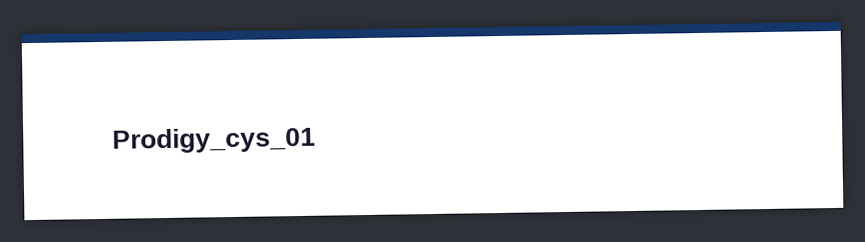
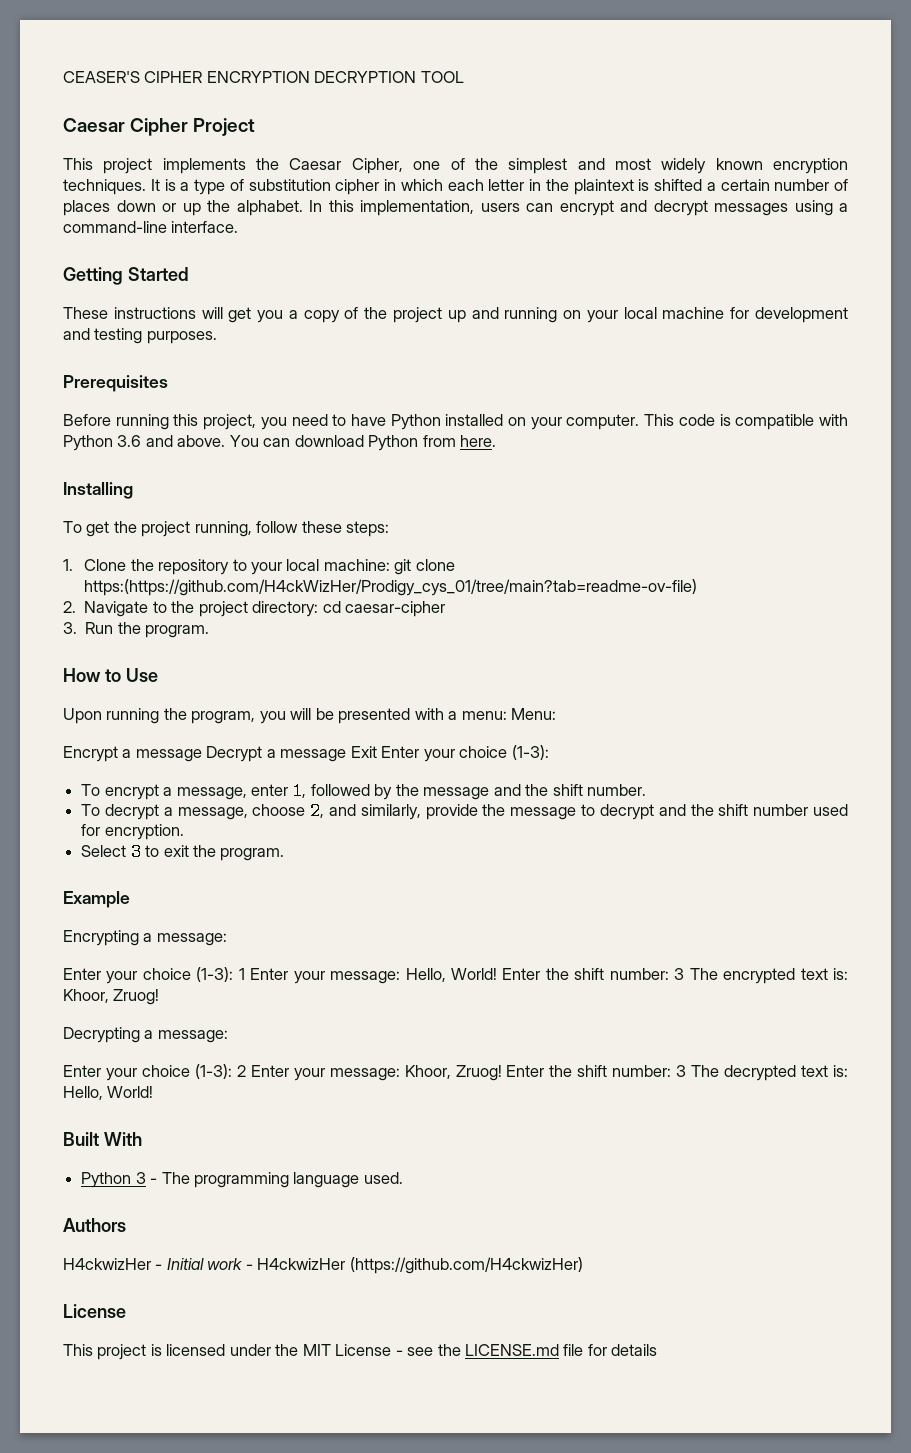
[112,126,316,154] Prodigy_cys_01 -> [63,71,464,83] [63,118,256,136] [63,158,848,174] [63,179,848,195] [63,200,848,216] [63,221,239,233] [63,267,189,285] [63,307,849,323] [63,328,217,344] [63,375,168,392] [63,414,849,430] [63,435,497,451] [63,482,133,499] [63,521,390,537] [63,559,455,575] [84,579,698,596] [63,601,445,617] [63,622,210,638] [63,668,158,682] [63,708,557,724] [63,745,549,762] [81,782,647,800] [81,802,849,820] [81,824,184,840] [81,843,285,861] [63,891,130,908] [63,930,227,946] [63,967,849,984] [63,989,160,1005] [63,1027,228,1043] [63,1064,849,1081] [63,1086,154,1100] [63,1132,142,1146] [81,1172,403,1188] [63,1218,126,1232] [63,1257,583,1274] [63,1304,126,1318] [63,1344,658,1360] CEASER'S CIPHER ENCRYPTION DECRYPTION TOOL // Caesar Cipher Project // This project implements the Caesar Cipher, one of the simplest and most widely known encryption techniques. It is a type of substitution cipher in which each letter in the plaintext is shifted a certain number of places down or up the alphabet. In this implementation, users can encrypt and decrypt messages using a command-line interface. // Getting Started // These instructions will get you a copy of the project up and running on your local machine for development and testing purposes. // Prerequisites // Before running this project, you need to have Python installed on your computer. This code is compatible with Python 3.6 and above. You can download Python from here. // Installing // To get the project running, follow these steps: // 1. Clone the repository to your local machine: git clone https:(https://github.com/H4ckWizHer/Prodigy_cys_01/tree/main?tab=readme-ov-file) // 2. Navigate to the project directory: cd caesar-cipher // 3. Run the program. // How to Use // Upon running the program, you will be presented with a menu: Menu: // Encrypt a message Decrypt a message Exit Enter your choice (1-3): // To encrypt a message, enter 1, followed by the message and the shift number. // To decrypt a message, choose 2, and similarly, provide the message to decrypt and the shift number used for encryption. // Select 3 to exit the program. // Example // Encrypting a message: // Enter your choice (1-3): 1 Enter your message: Hello, World! Enter the shift number: 3 The encrypted text is: Khoor, Zruog! // Decrypting a message: // Enter your choice (1-3): 2 Enter your message: Khoor, Zruog! Enter the shift number: 3 The decrypted text is: Hello, World! // Built With // Python 3 - The programming language used. // Authors // H4ckwizHer - Initial work - H4ckwizHer (https://github.com/H4ckwizHer) // License // This project is licensed under the MIT License - see the LICENSE.md file for details

